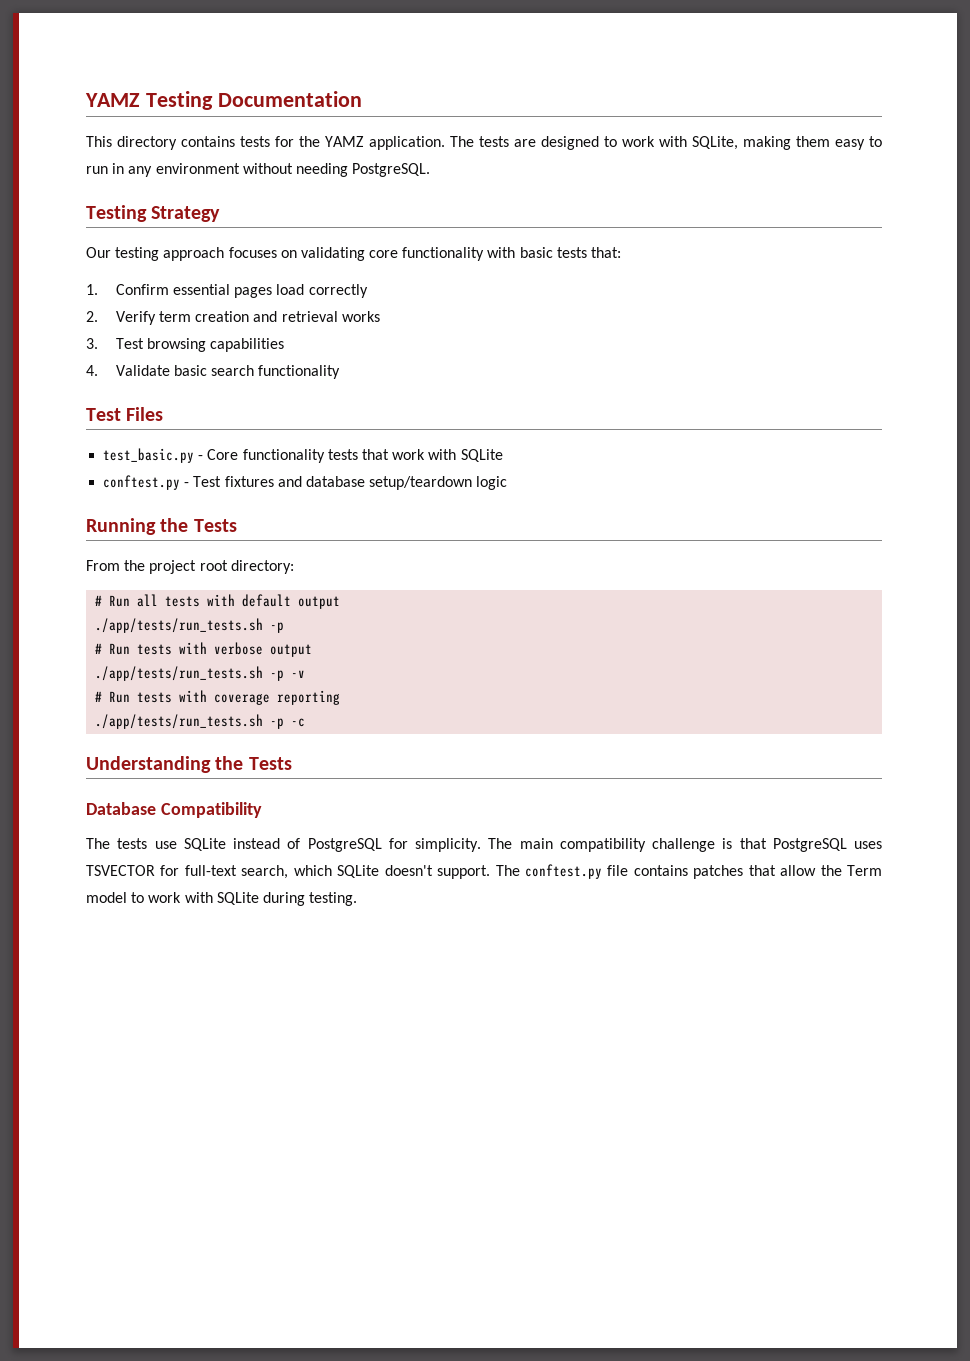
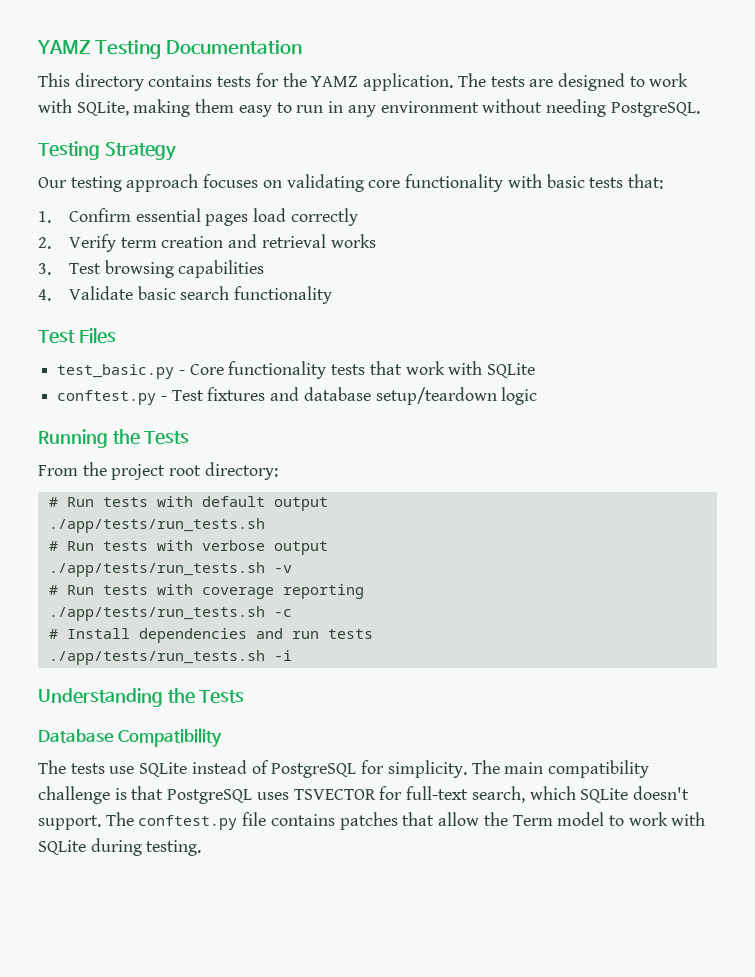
[137,594,159,607] all -> (94, 502) none
[270,622,285,633] -p -> (265, 525) none
[270,670,285,681] -p -> (265, 569) none
[270,718,285,729] -p -> (265, 613) none
(306, 722) none -> [48,628,373,643] [48,650,292,665] // # Install dependencies and run tests // ./app/tests/run_tests.sh -i

